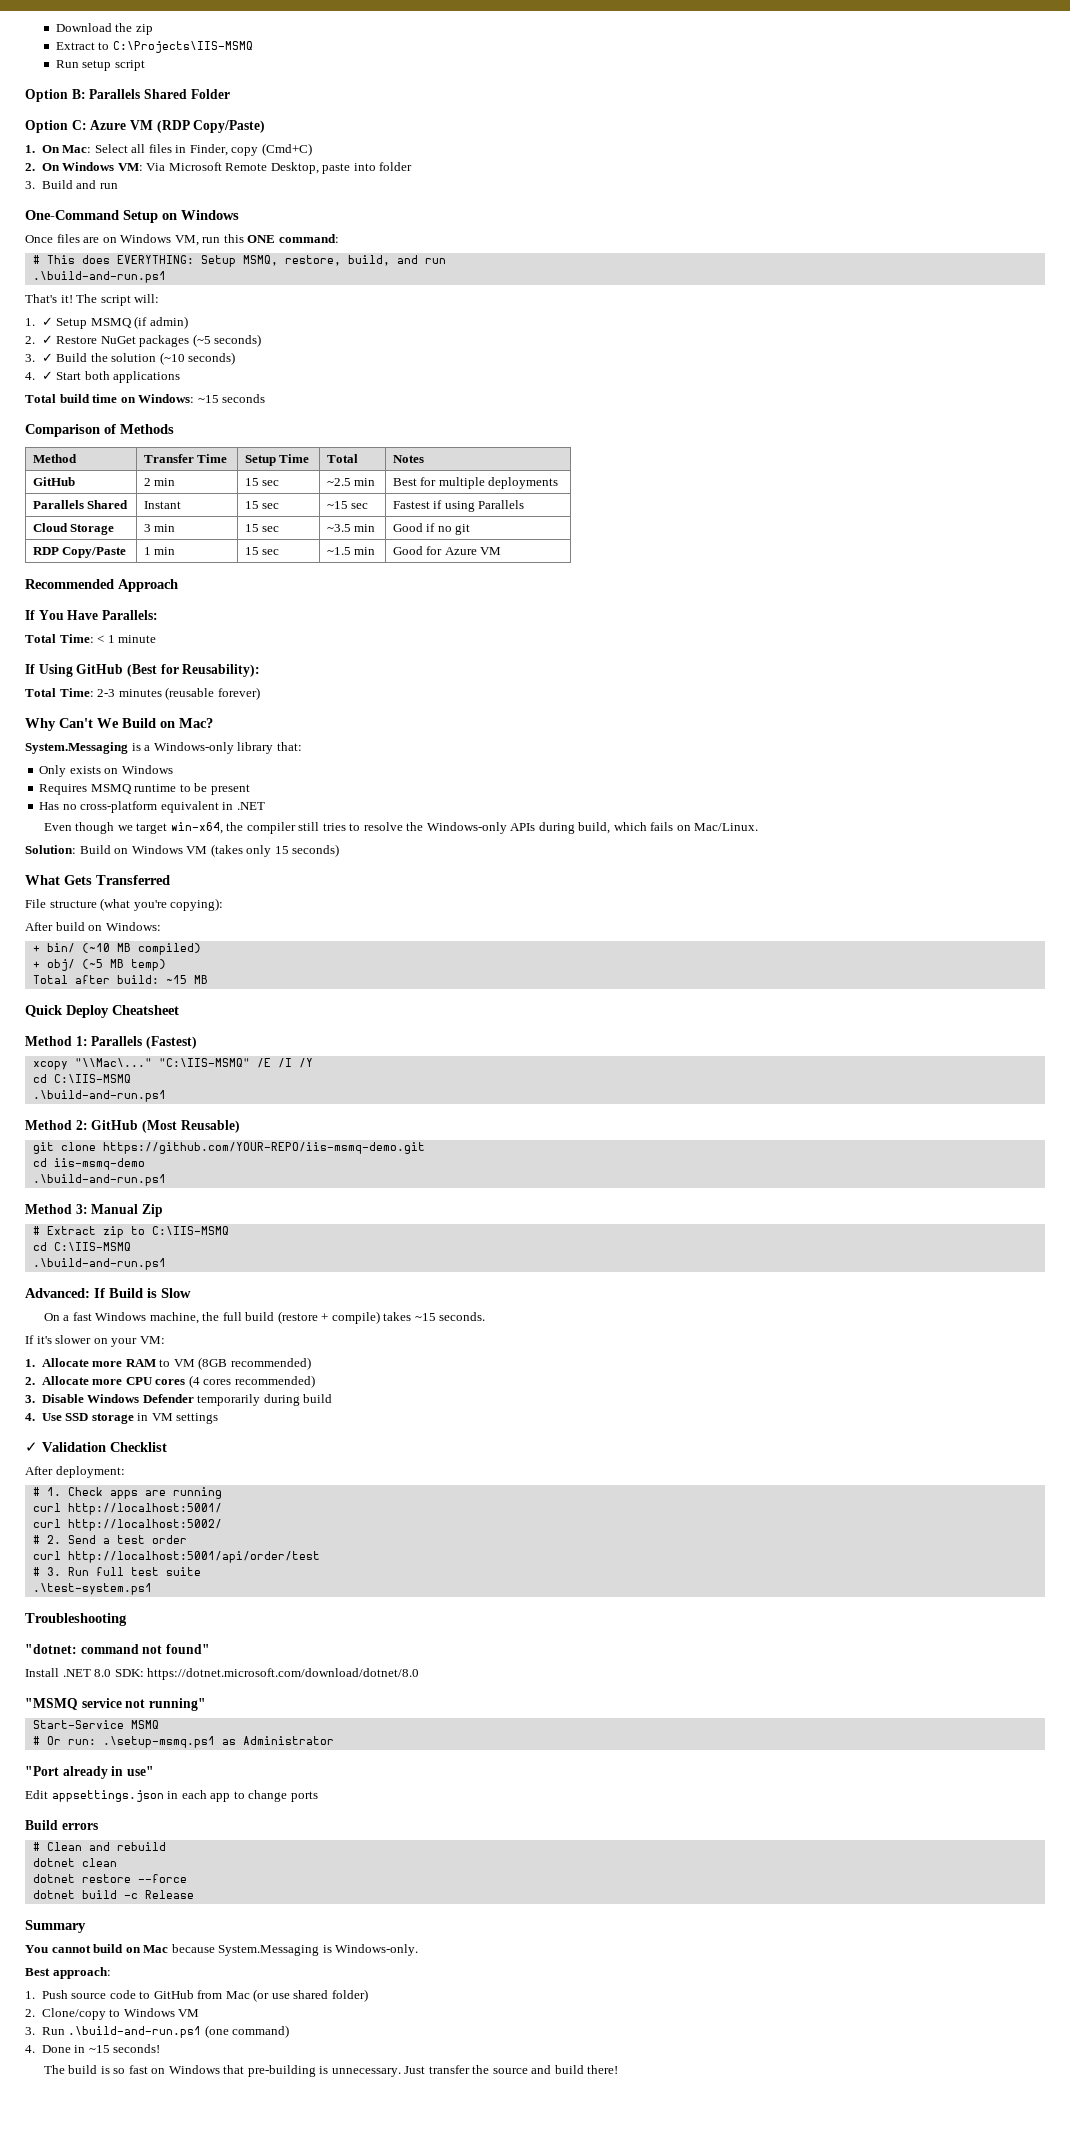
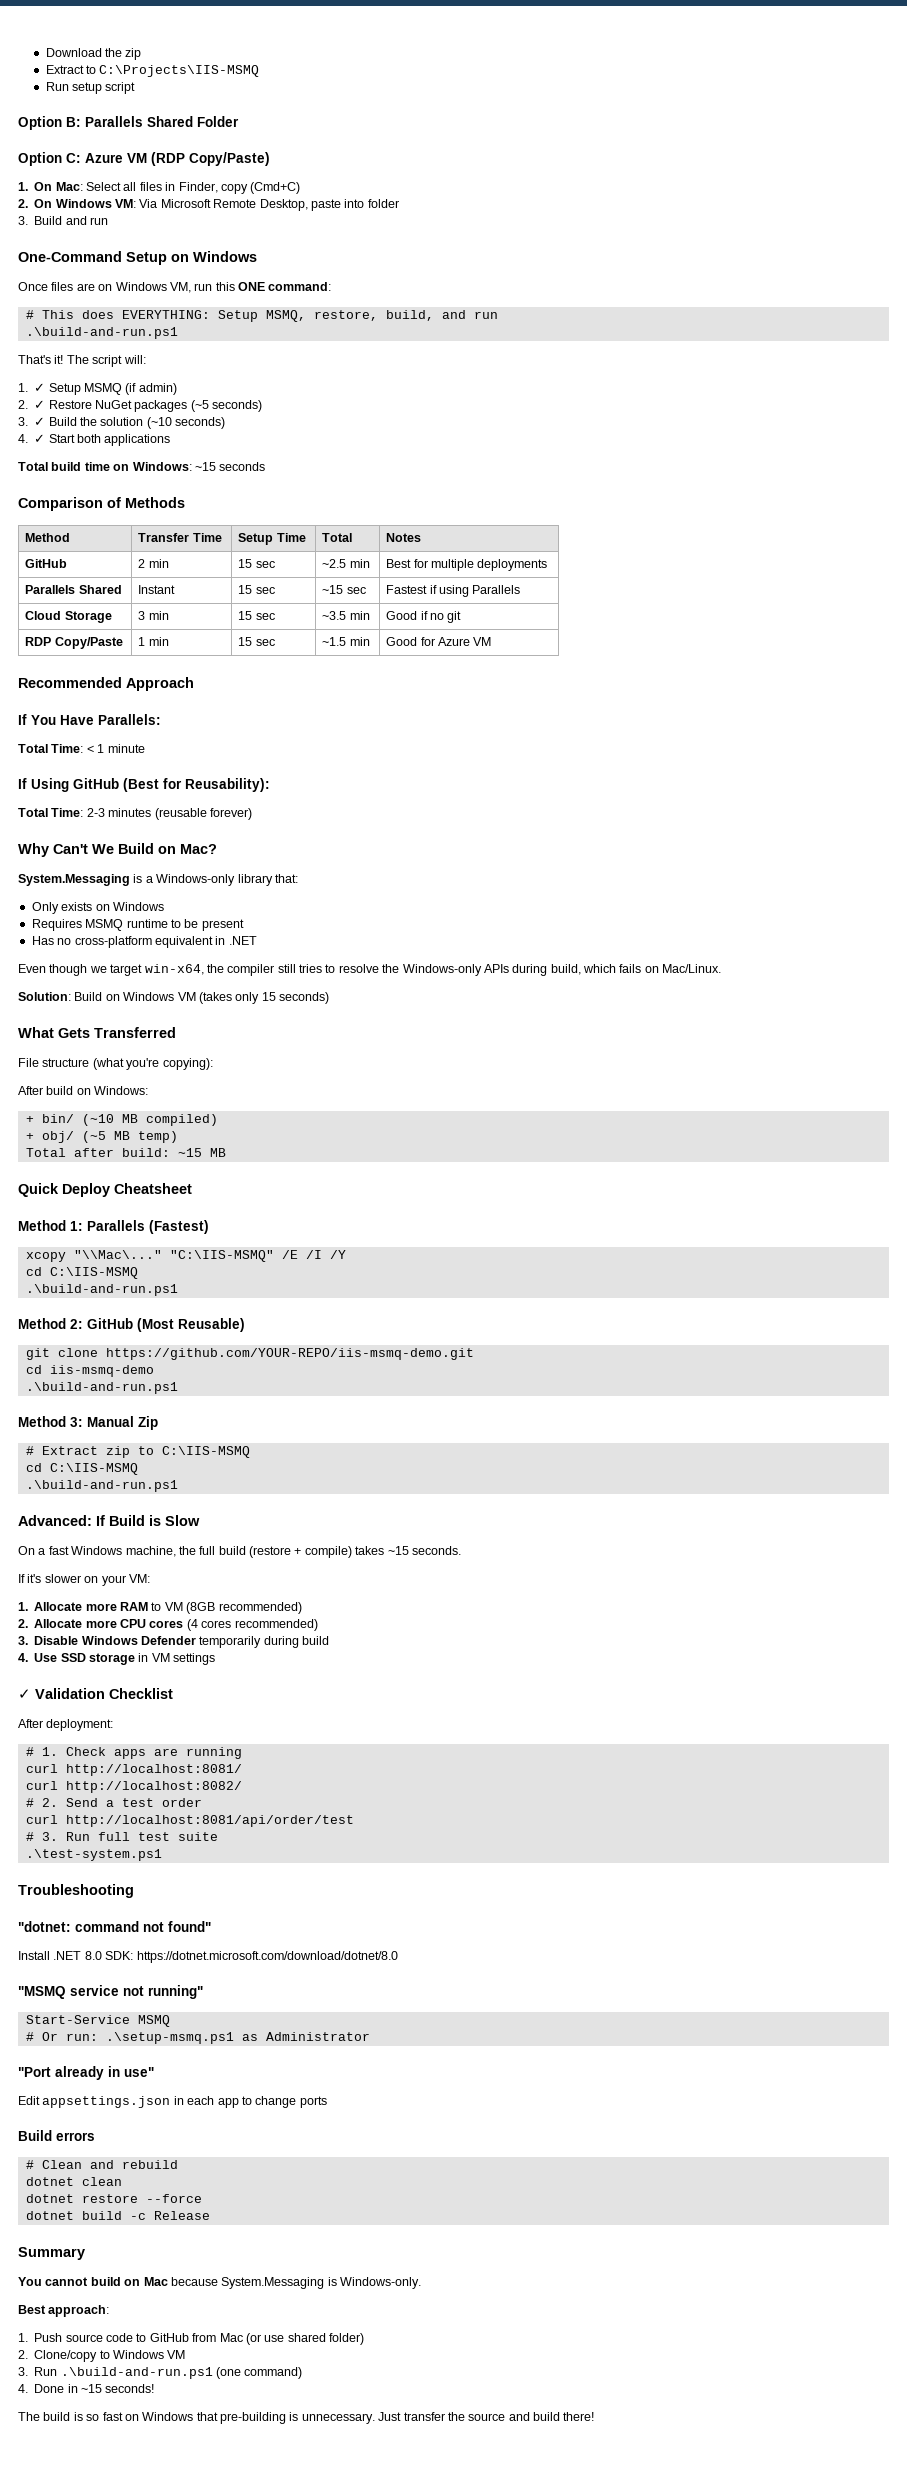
[67,1503,222,1515] [32,1519,222,1531] http://localhost:5001/ // curl http://localhost:5002/ -> [65,1764,242,1776] [25,1781,242,1793] http://localhost:8081/ // curl http://localhost:8082/
[67,1551,320,1563] http://localhost:5001/api/order/test -> [65,1815,354,1827] http://localhost:8081/api/order/test

